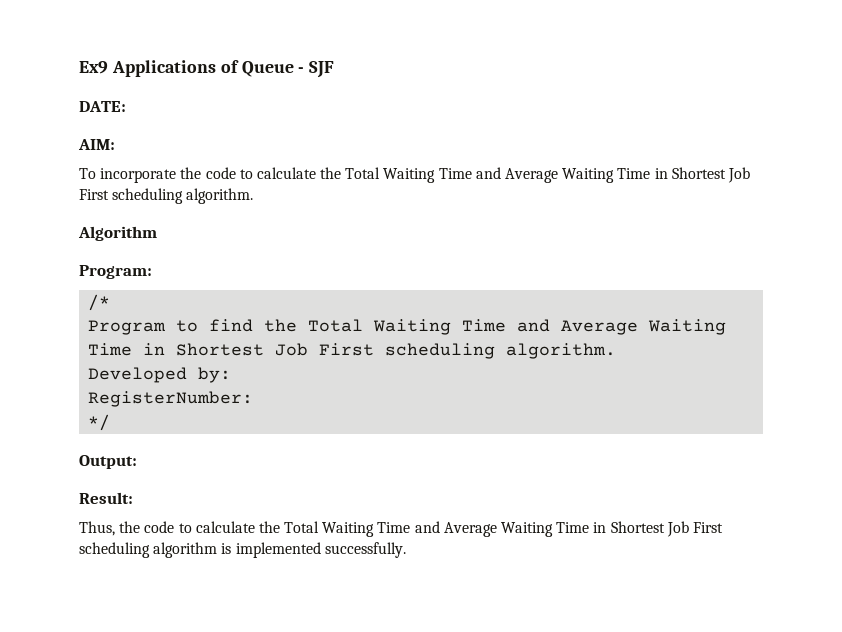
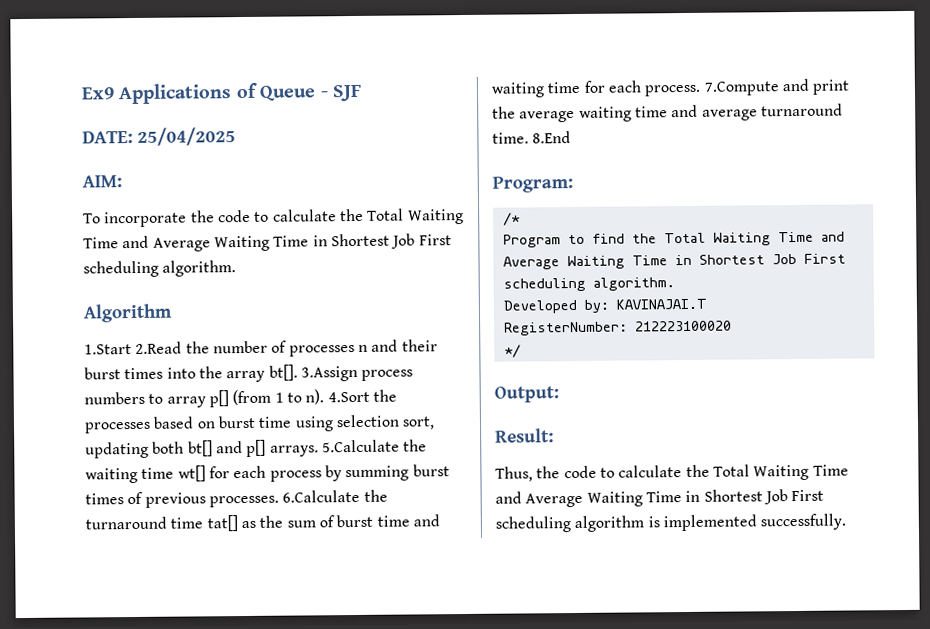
(126, 106) none -> [137,127,236,146] 25/04/2025
(157, 233) none -> [84,339,438,357] [84,364,414,383] [84,389,397,408] [84,414,436,434] [85,439,428,459] [85,464,450,484] [85,489,388,508] [85,514,440,532] [491,78,851,98] [492,103,843,123] [492,131,572,144] // 1.Start 2.Read the number of processes n and their burst times into the array bt[]. 3.Assign process numbers to array p[] (from 1 to n). 4.Sort the processes based on burst time using selection sort, updating both bt[] and p[] arrays. 5.Calculate the waiting time wt[] for each process by summing burst times of previous processes. 6.Calculate the turnaround time tat[] as the sum of burst time and waiting time for each process. 7.Compute and print the average waiting time and average turnaround time. 8.End
(232, 375) none -> [615,298,707,310] KAVINAJAI.T
(254, 399) none -> [634,320,732,332] 212223100020

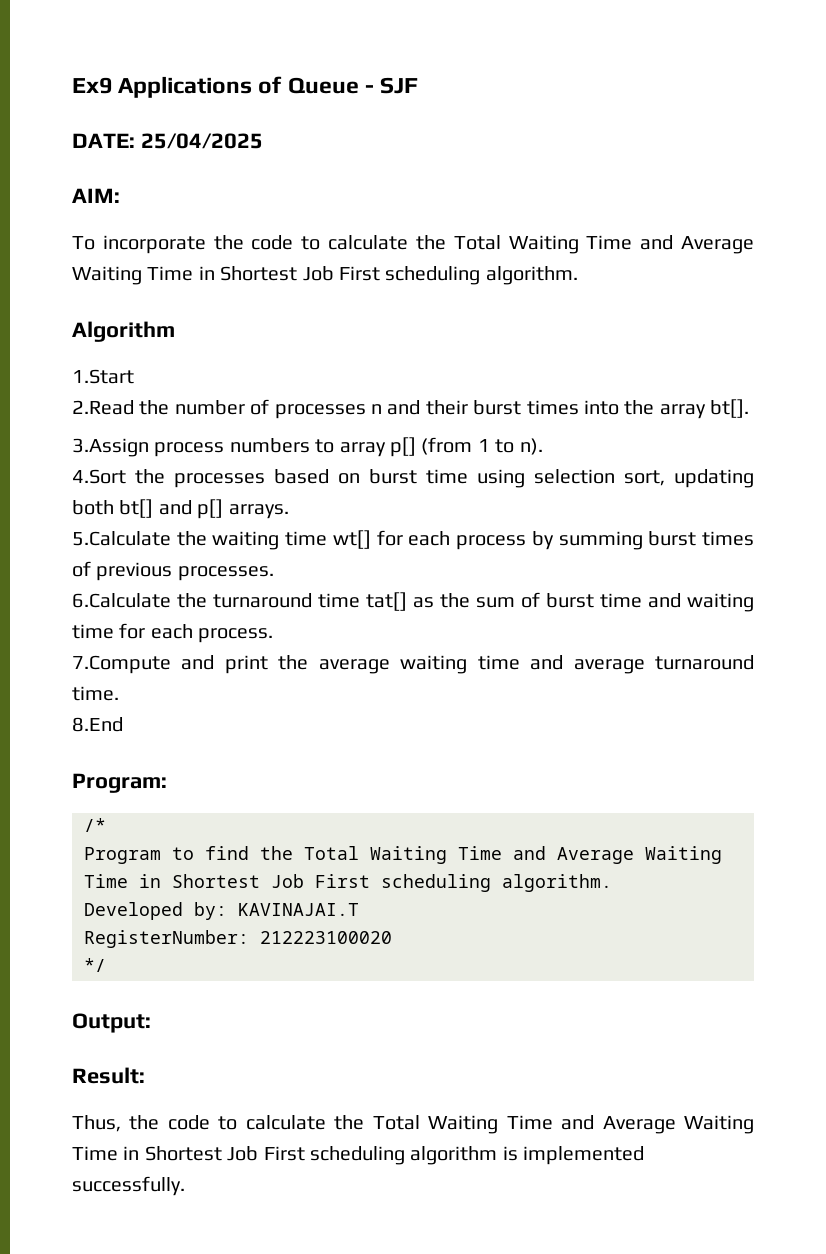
(132, 349) none -> (134, 376) //
(298, 372) none -> (750, 408) //
(325, 397) none -> (543, 446) //
(319, 451) none -> (289, 511) //
(279, 501) none -> (274, 573) //
(702, 90) none -> (274, 635) //
(529, 138) none -> (119, 693) //

